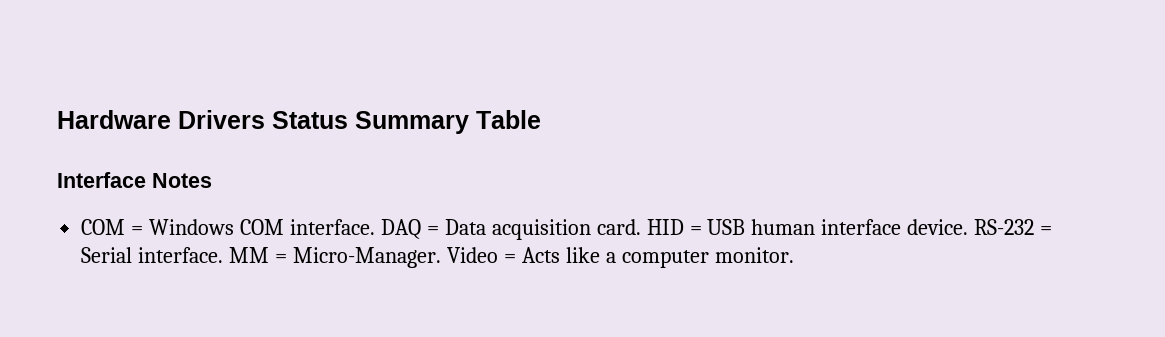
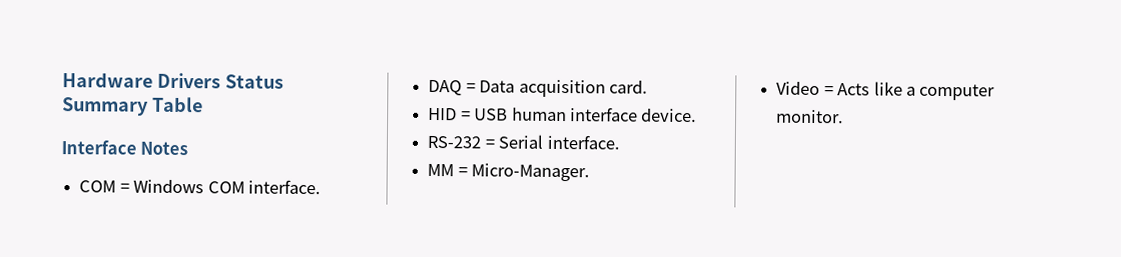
(375, 227) none -> (321, 187) //
(641, 227) none -> (648, 87) //
(969, 227) none -> (698, 115) //
(224, 255) none -> (620, 142) //
(441, 257) none -> (591, 172) //

